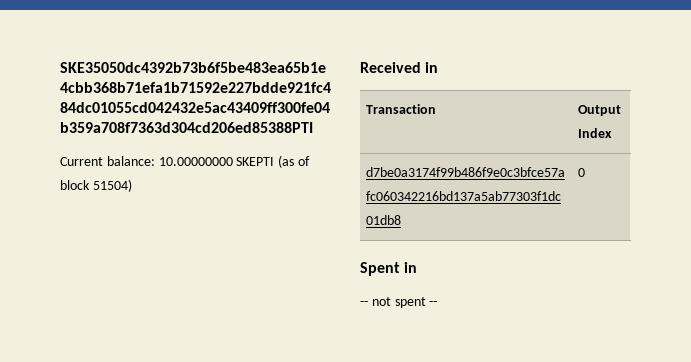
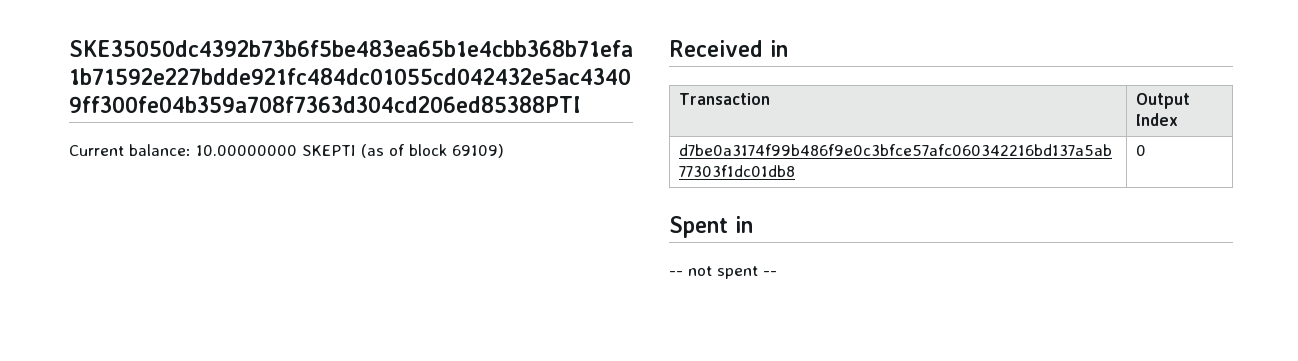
[92,179,132,192] 51504) -> [452,144,504,158] 69109)

